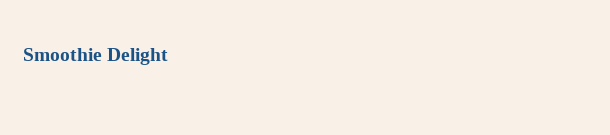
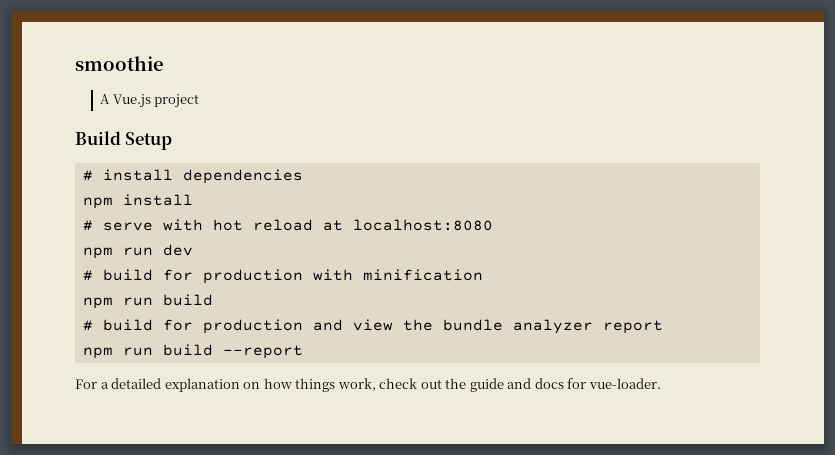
[23,48,169,65] Smoothie Delight -> [75,56,164,71] [100,94,200,108] [75,131,173,150] [82,169,303,184] [82,194,193,209] [82,219,493,231] [82,244,193,259] [82,269,483,284] [82,294,213,309] [82,319,663,334] [82,344,303,359] [75,378,661,392] smoothie // A Vue.js project // Build Setup // # install dependencies // npm install // # serve with hot reload at localhost:8080 // npm run dev // # build for production with minification // npm run build // # build for production and view the bundle analyzer report // npm run build --report // For a detailed explanation on how things work, check out the guide and docs for vue-loader.

